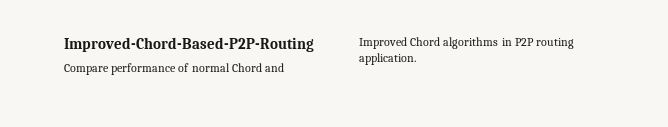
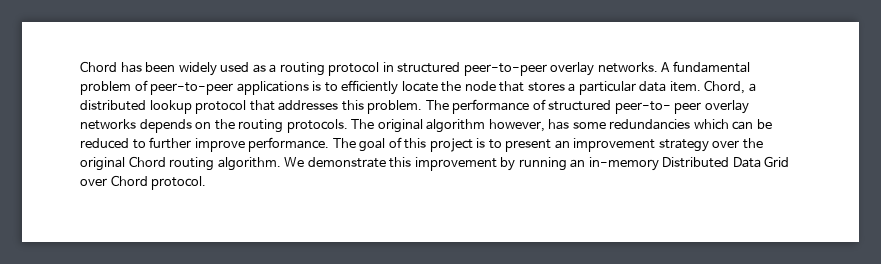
[64,37,314,52] [64,63,285,75] [359,37,575,49] [359,53,416,65] Improved-Chord-Based-P2P-Routing // Compare performance of normal Chord and Improved Chord algorithms in P2P routing application. -> [80,61,750,76] [80,80,756,95] [80,99,749,114] [80,119,772,133] [80,137,763,152] [80,156,790,171] [80,175,207,190] Chord has been widely used as a routing protocol in structured peer-to-peer overlay networks. A fundamental problem of peer-to-peer applications is to efficiently locate the node that stores a particular data item. Chord, a distributed lookup protocol that addresses this problem. The performance of structured peer-to- peer overlay networks depends on the routing protocols. The original algorithm however, has some redundancies which can be reduced to further improve performance. The goal of this project is to present an improvement strategy over the original Chord routing algorithm. We demonstrate this improvement by running an in-memory Distributed Data Grid over Chord protocol.

